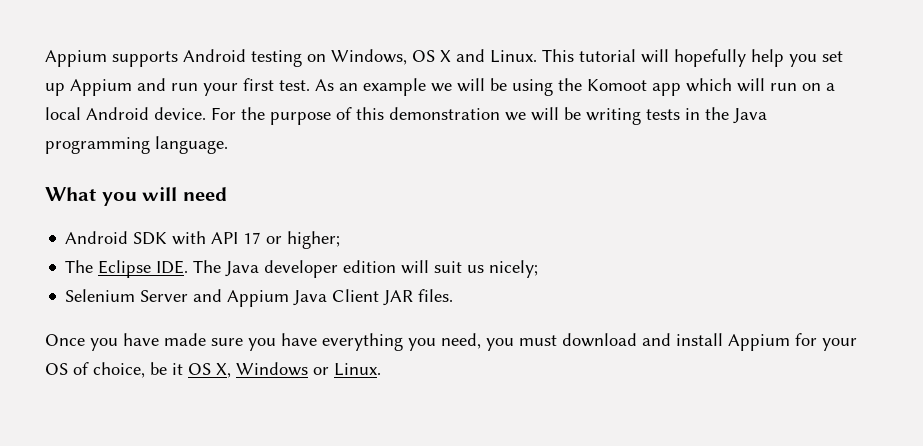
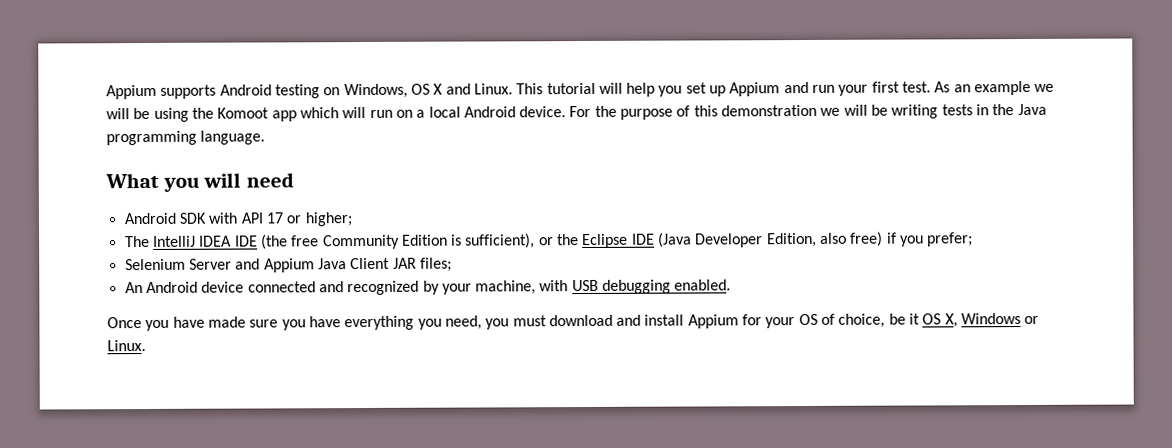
[674,49,746,67] hopefully -> (623, 88) none
[98,260,539,278] Eclipse IDE. The Java developer edition will suit us nicely; -> [152,231,974,250] IntelliJ IDEA IDE (the free Community Edition is sufficient), or the Eclipse IDE (Java Developer Edition, also free) if you prefer;
[418,289,454,302] files. -> [419,257,452,272] [124,279,732,296] files; // An Android device connected and recognized by your machine, with USB debugging enabled.

